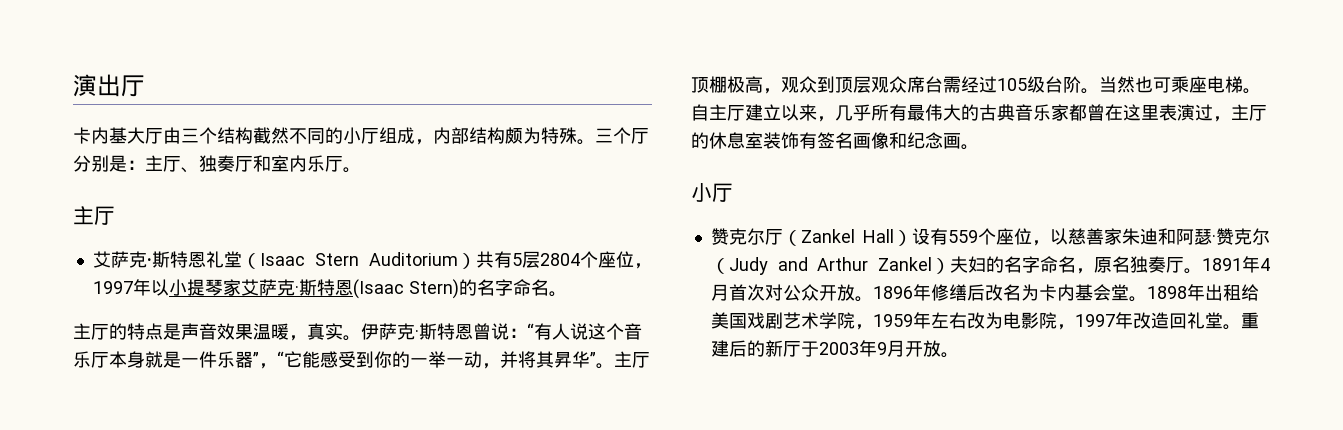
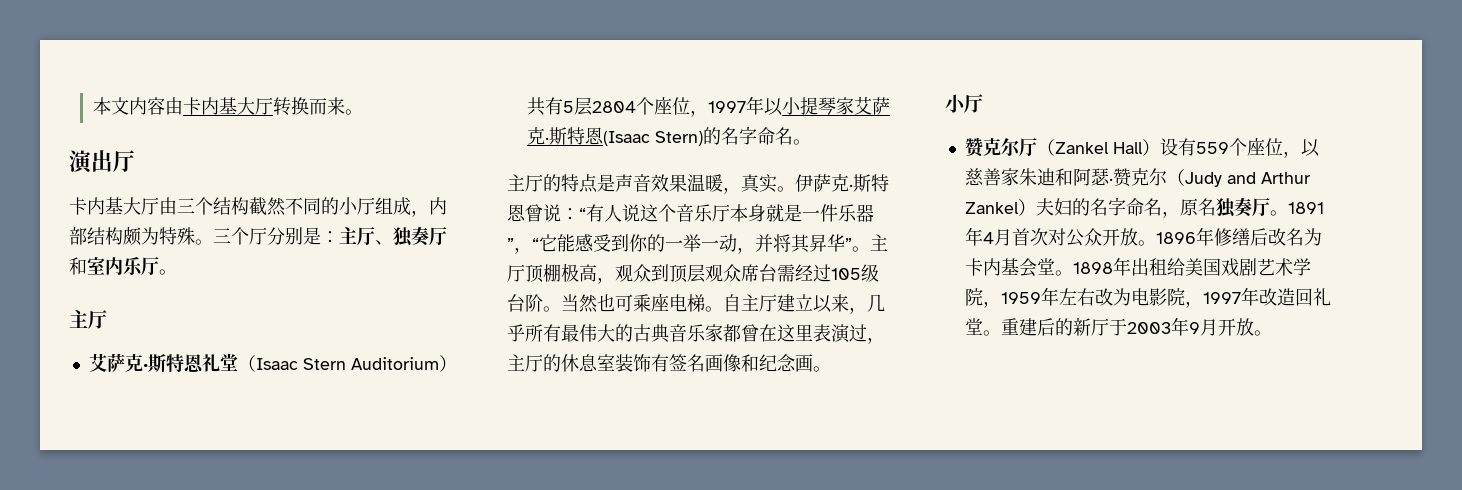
(73, 85) none -> [92,97,363,116] 本文内容由卡内基大厅转换而来。 //

